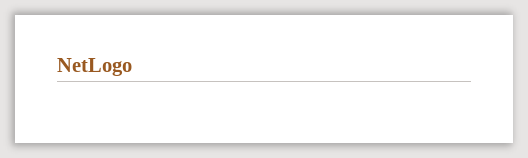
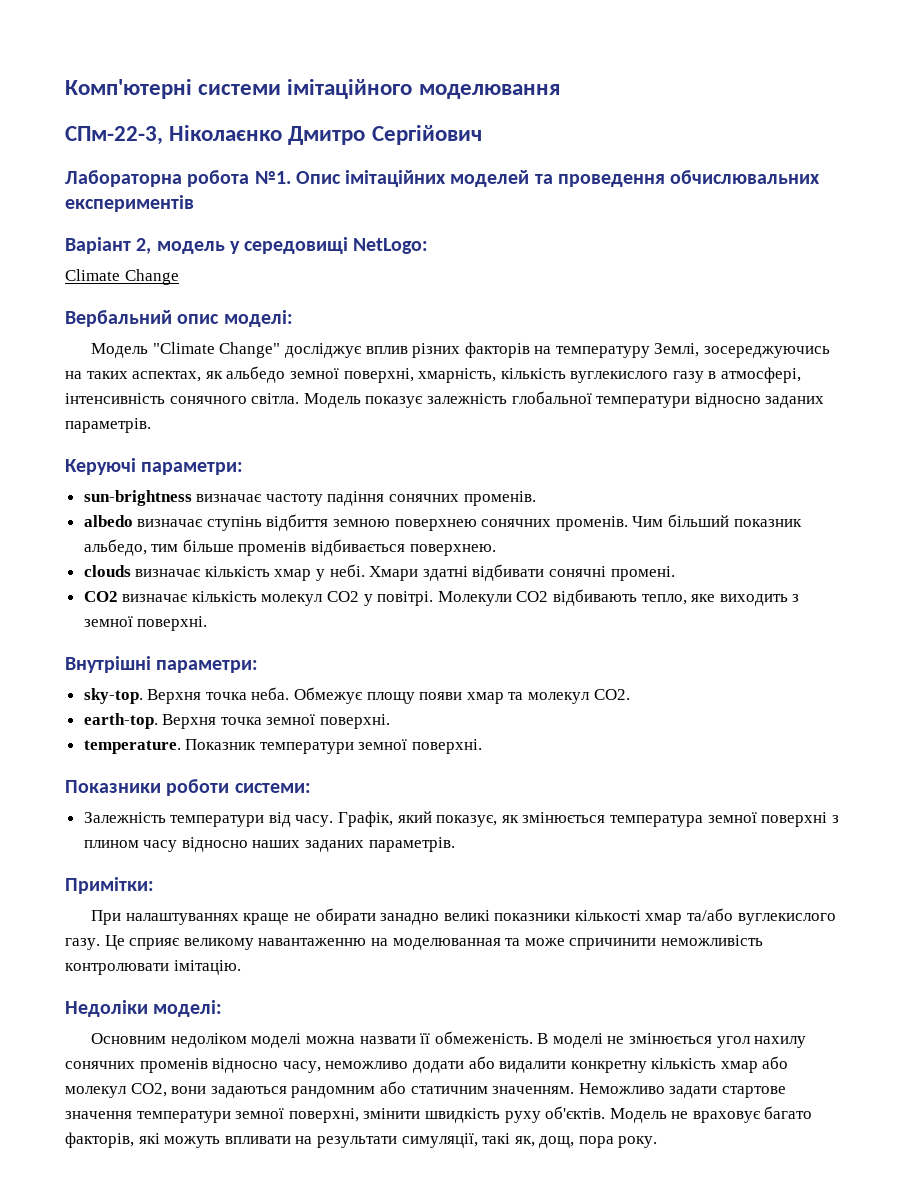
[57,58,132,76] NetLogo -> [65,79,560,99] [65,125,482,145] [65,170,821,187] [65,195,194,212] [65,237,429,254] [65,269,179,285] [65,310,293,327] [91,342,831,358] [65,366,802,383] [65,391,825,408] [65,418,151,433] [65,458,244,475] [83,490,536,506] [83,514,802,531] [83,539,496,556] [83,564,675,581] [83,589,800,606] [83,616,208,631] [65,656,259,673] [83,687,630,704] [83,713,391,729] [83,739,483,754] [65,779,311,796] [83,811,839,827] [83,837,455,852] [65,877,154,894] [91,908,836,925] [65,935,763,950] [65,960,241,975] [65,1000,223,1017] [91,1031,807,1048] [65,1056,789,1073] [65,1081,786,1098] [65,1106,813,1123] [65,1132,658,1148] Комп'ютерні системи імітаційного моделювання // СПм-22-3, Ніколаєнко Дмитро Сергійович // Лабораторна робота №1. Опис імітаційних моделей та проведення обчислювальних експериментів // Варіант 2, модель у середовищі NetLogo: // Climate Change // Вербальний опис моделі: // Модель "Climate Change" досліджує вплив різних факторів на температуру Землі, зосереджуючись на таких аспектах, як альбедо земної поверхні, хмарність, кількість вуглекислого газу в атмосфері, інтенсивність сонячного світла. Модель показує залежність глобальної температури відносно заданих параметрів. // Керуючі параметри: // sun-brightness визначає частоту падіння сонячних променів. // albedo визначає ступінь відбиття земною поверхнею сонячних променів. Чим більший показник альбедо, тим більше променів відбивається поверхнею. // clouds визначає кількість хмар у небі. Хмари здатні відбивати сонячні промені. // CO2 визначає кількість молекул CO2 у повітрі. Молекули CO2 відбивають тепло, яке виходить з земної поверхні. // Внутрішні параметри: // sky-top. Верхня точка неба. Обмежує площу появи хмар та молекул СO2. // earth-top. Верхня точка земної поверхні. // temperature. Показник температури земної поверхні. // Показники роботи системи: // Залежність температури від часу. Графік, який показує, як змінюється температура земної поверхні з плином часу відносно наших заданих параметрів. // Примітки: // При налаштуваннях краще не обирати занадно великі показники кількості хмар та/або вуглекислого газу. Це сприяє великому навантаженню на моделюванная та може спричинити неможливість контролювати імітацію. // Недоліки моделі: // Основним недоліком моделі можна назвати її обмеженість. В моделі не змінюється угол нахилу сонячних променів відносно часу, неможливо додати або видалити конкретну кількість хмар або молекул CO2, вони задаються рандомним або статичним значенням. Неможливо задати стартове значення температури земної поверхні, змінити швидкість руху об'єктів. Модель не враховує багато факторів, які можуть впливати на результати симуляції, такі як, дощ, пора року.

